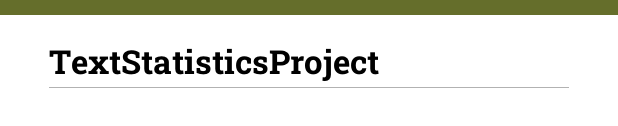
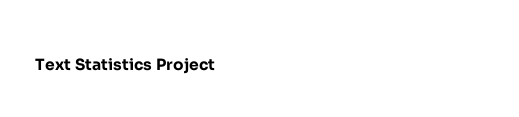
[49,48,379,82] TextStatisticsProject -> [35,58,216,74] Text Statistics Project

